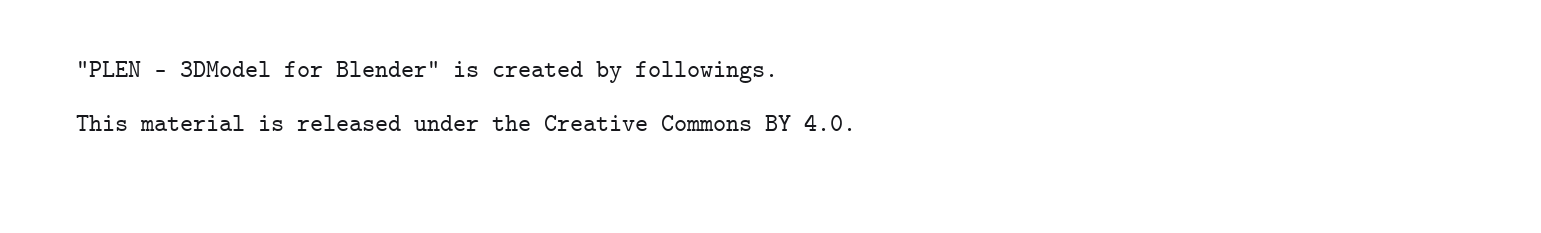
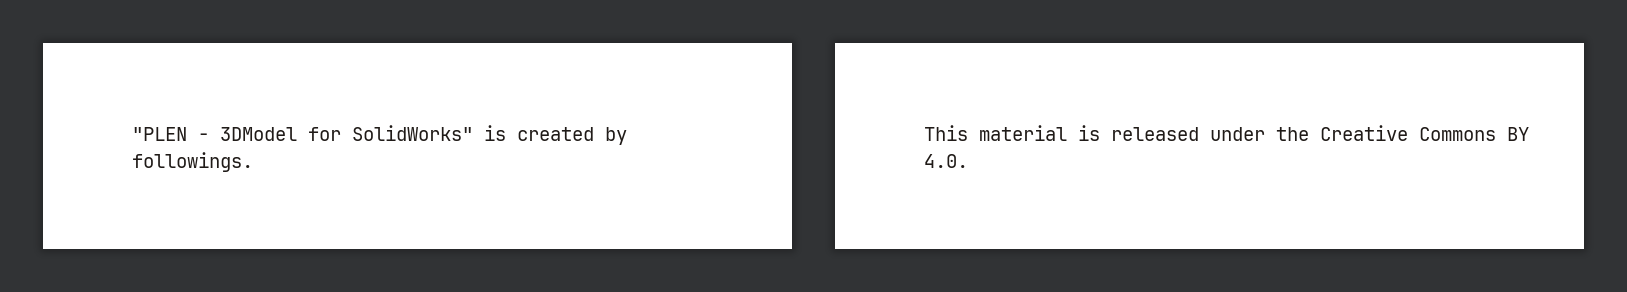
[336,61,440,77] Blender" -> [352,125,473,141] SolidWorks"

